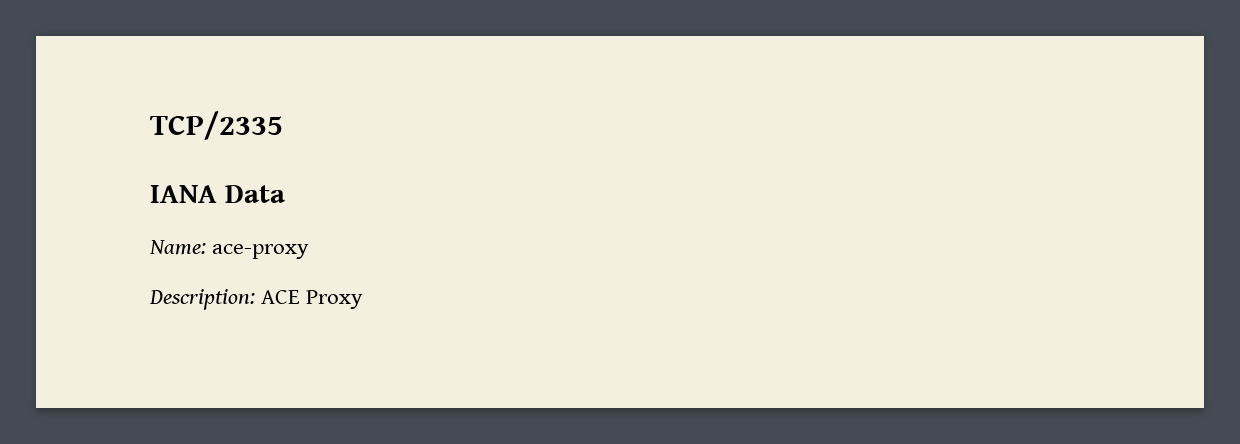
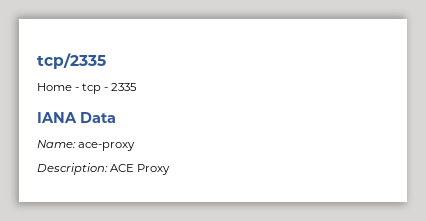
[150,111,283,140] TCP/2335 -> [37,53,106,69] [37,83,138,94] tcp/2335 // Home - tcp - 2335

